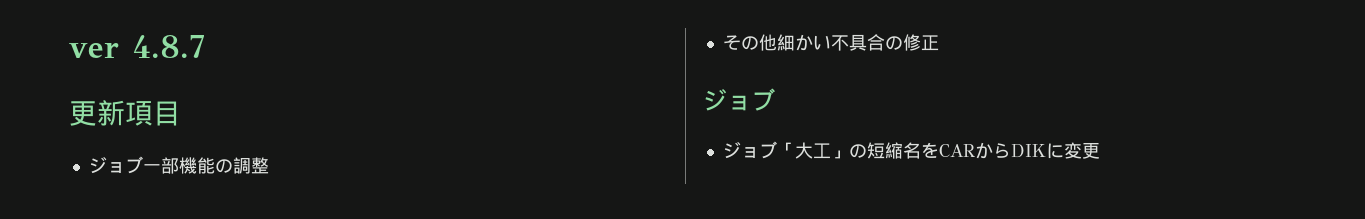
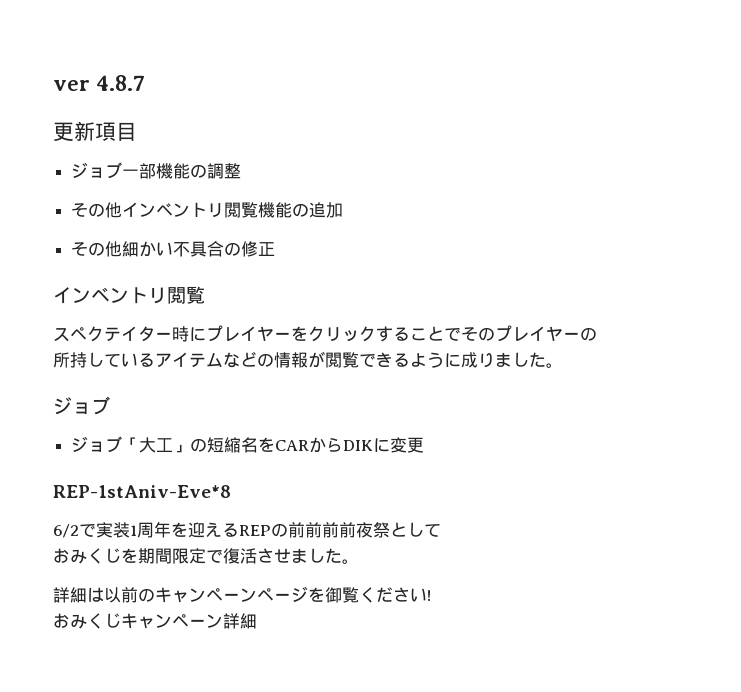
(269, 165) none -> [71,202,344,218] // その他インベントリ閲覧機能の追加
(939, 43) none -> [53,286,205,304] [53,325,597,342] [53,351,563,368] // インベントリ閲覧 // スペクテイター時にプレイヤーをクリックすることでそのプレイヤーの // 所持しているアイテムなどの情報が閲覧できるように成りました。
(1100, 151) none -> [53,485,231,498] [53,521,441,538] [53,548,359,564] [53,586,431,603] [53,613,257,629] // REP-1stAniv-Eve*8 // 6/2で実装1周年を迎えるREPの前前前前夜祭として // おみくじを期間限定で復活させました。 // 詳細は以前のキャンペーンページを御覧ください! // おみくじキャンペーン詳細

